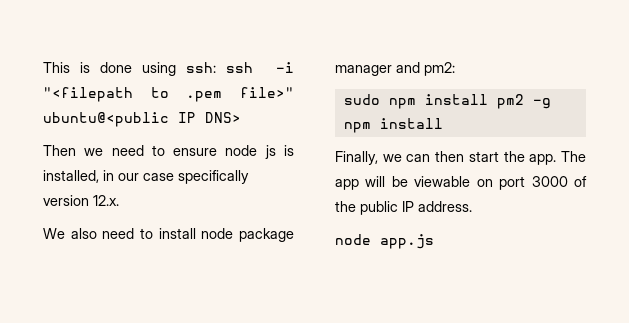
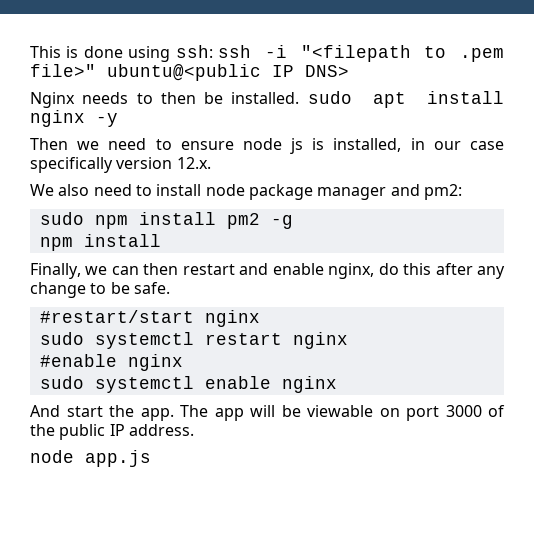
(241, 117) none -> [30,91,505,108] [30,110,118,127] // Nginx needs to then be installed. sudo apt install nginx -y
(465, 156) none -> [182,263,505,279] [30,282,170,298] [39,310,260,327] [39,332,348,349] [39,354,183,371] [39,376,337,393] [30,405,60,417] restart and enable nginx, do this after any change to be safe. // #restart/start nginx // sudo systemctl restart nginx // #enable nginx // sudo systemctl enable nginx // And

